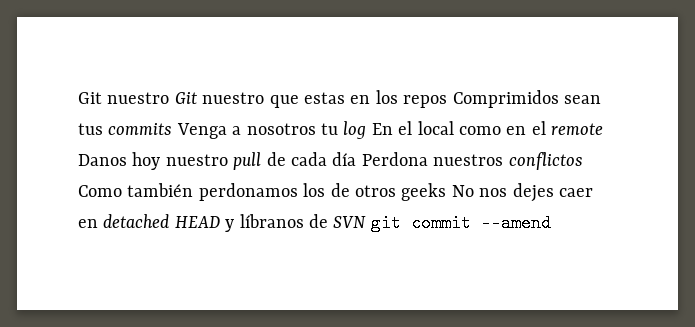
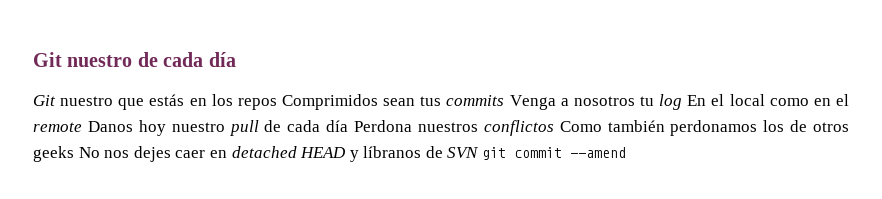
[78,92,170,104] Git nuestro -> [33,52,236,67] Git nuestro de cada día //
[304,92,345,104] estas -> [149,94,185,106] estás

